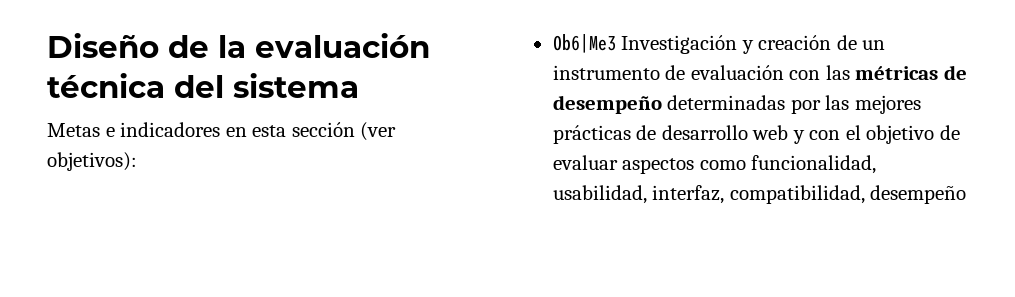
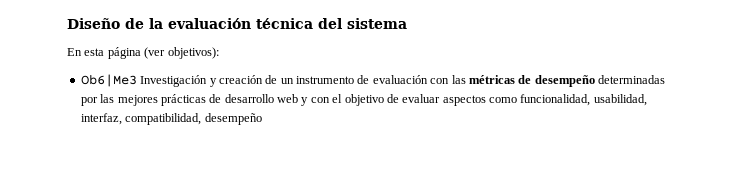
[47,122,355,137] Metas e indicadores en esta sección -> [67,47,141,59] En esta página

